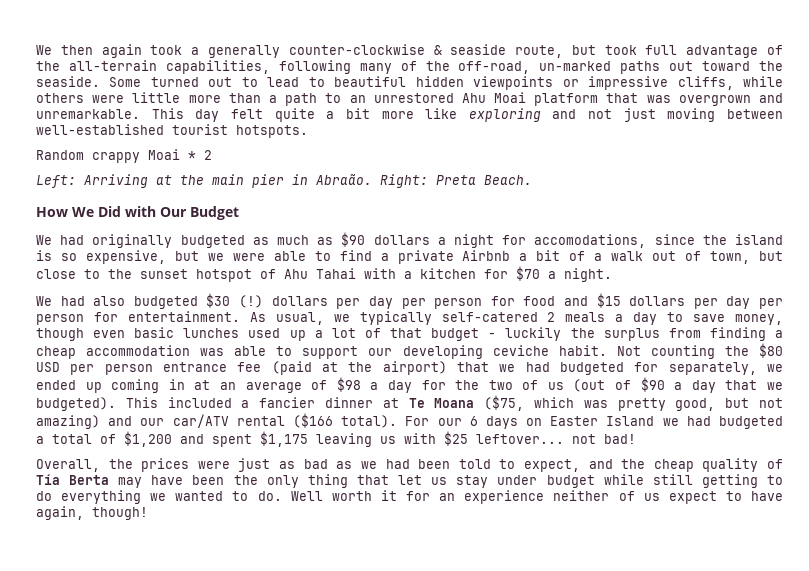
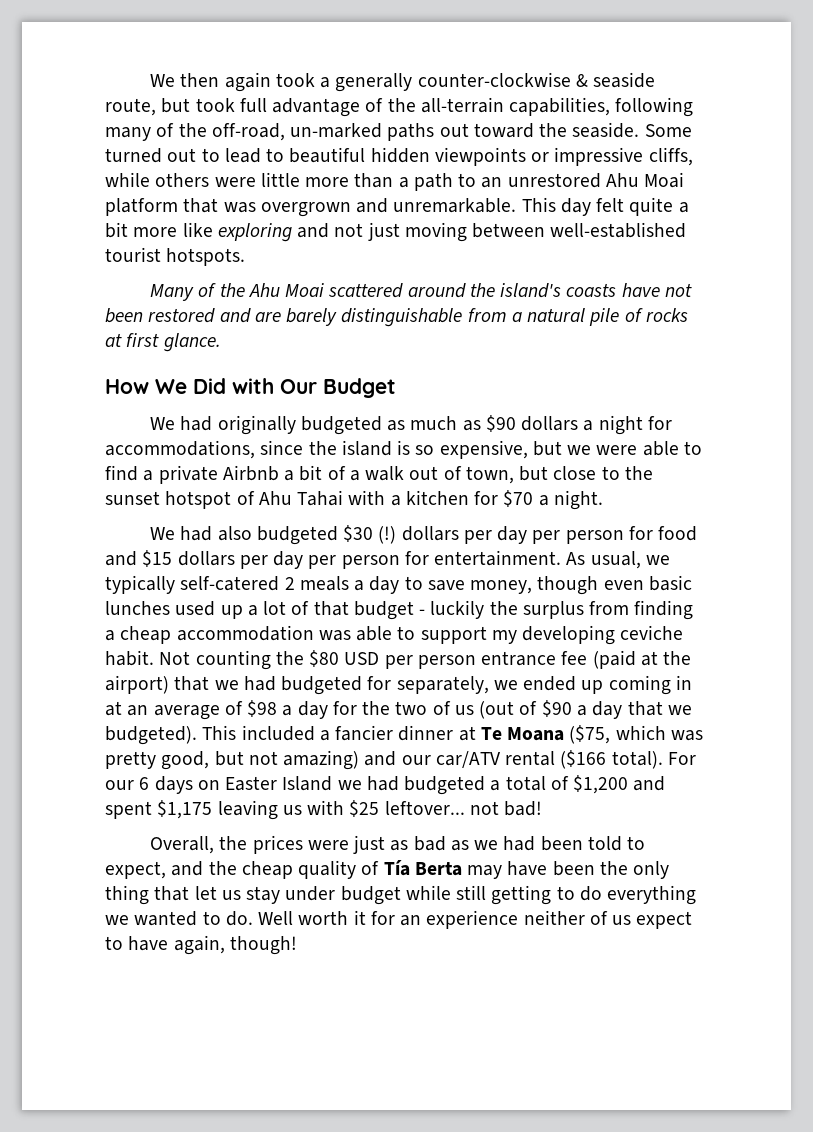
[36,149,212,163] [36,174,532,188] Random crappy Moai * 2 // Left: Arriving at the main pier in Abraão. Right: Preta Beach. -> [150,283,692,301] [105,308,688,327] [105,333,221,352] Many of the Ahu Moai scattered around the island's coasts have not been restored and are barely distinguishable from a natural pile of rocks at first glance.
[534,234,647,248] accomodations, -> [105,440,255,459] accommodations,
[368,348,393,356] our -> [491,630,517,644] my

